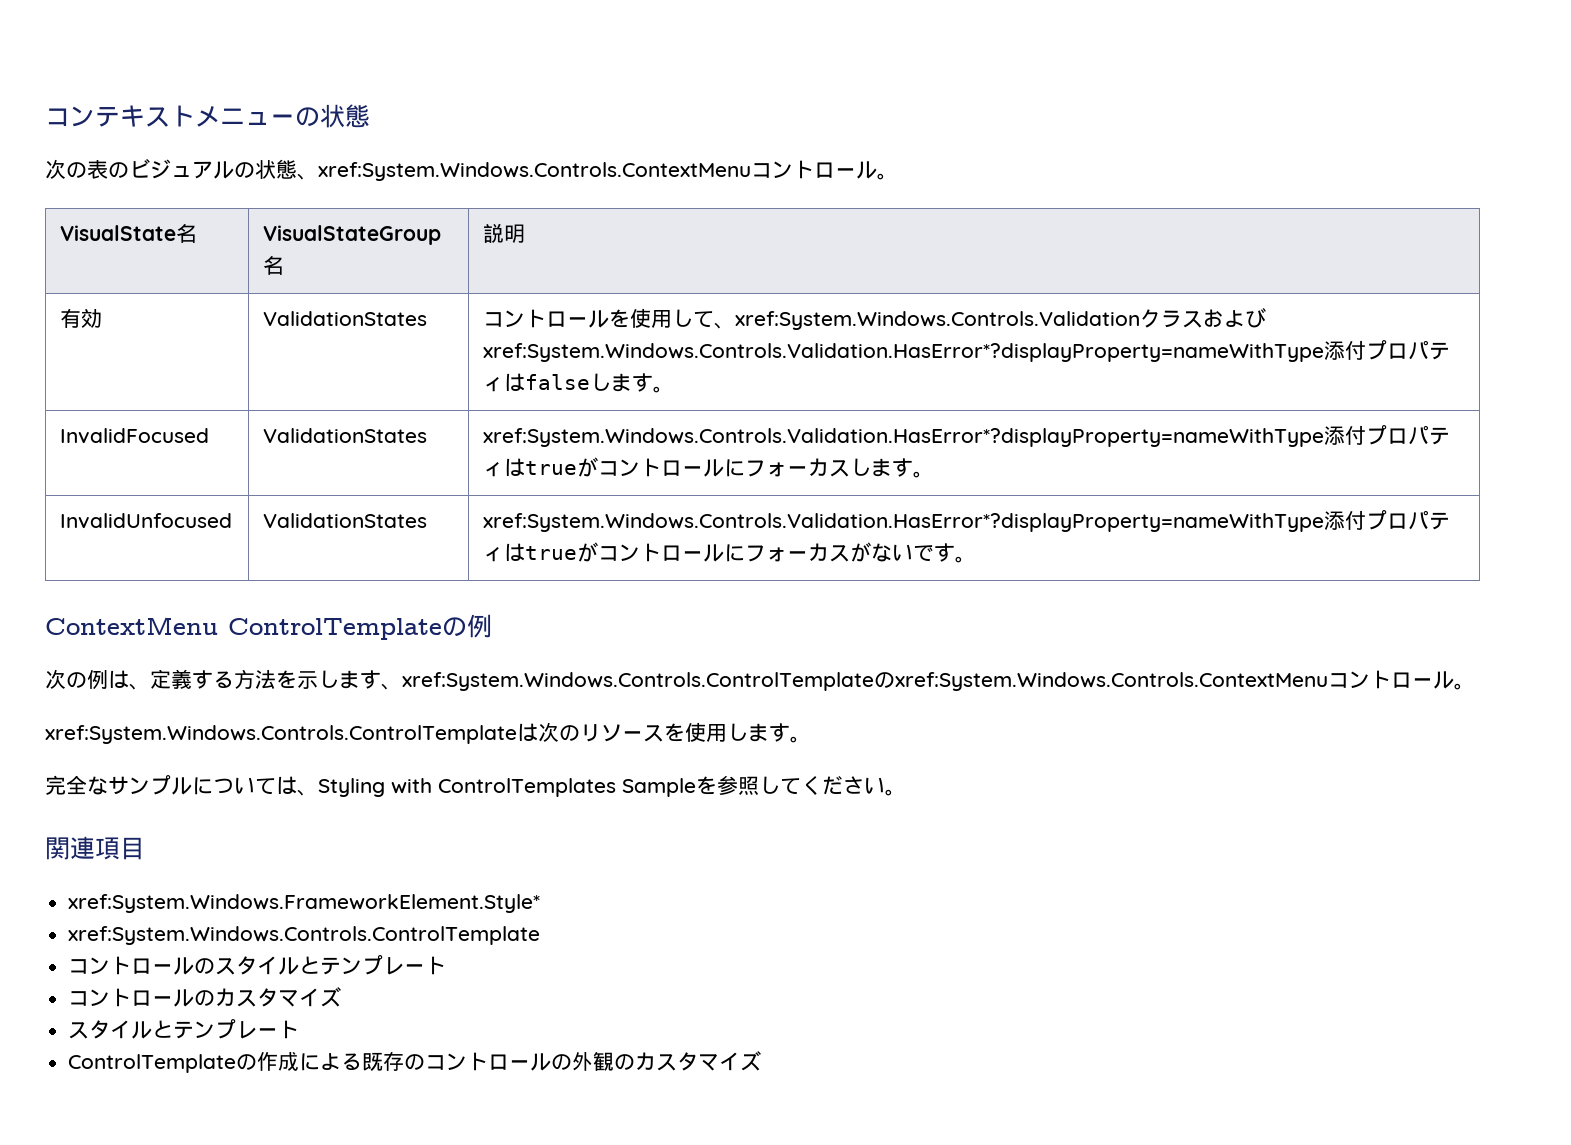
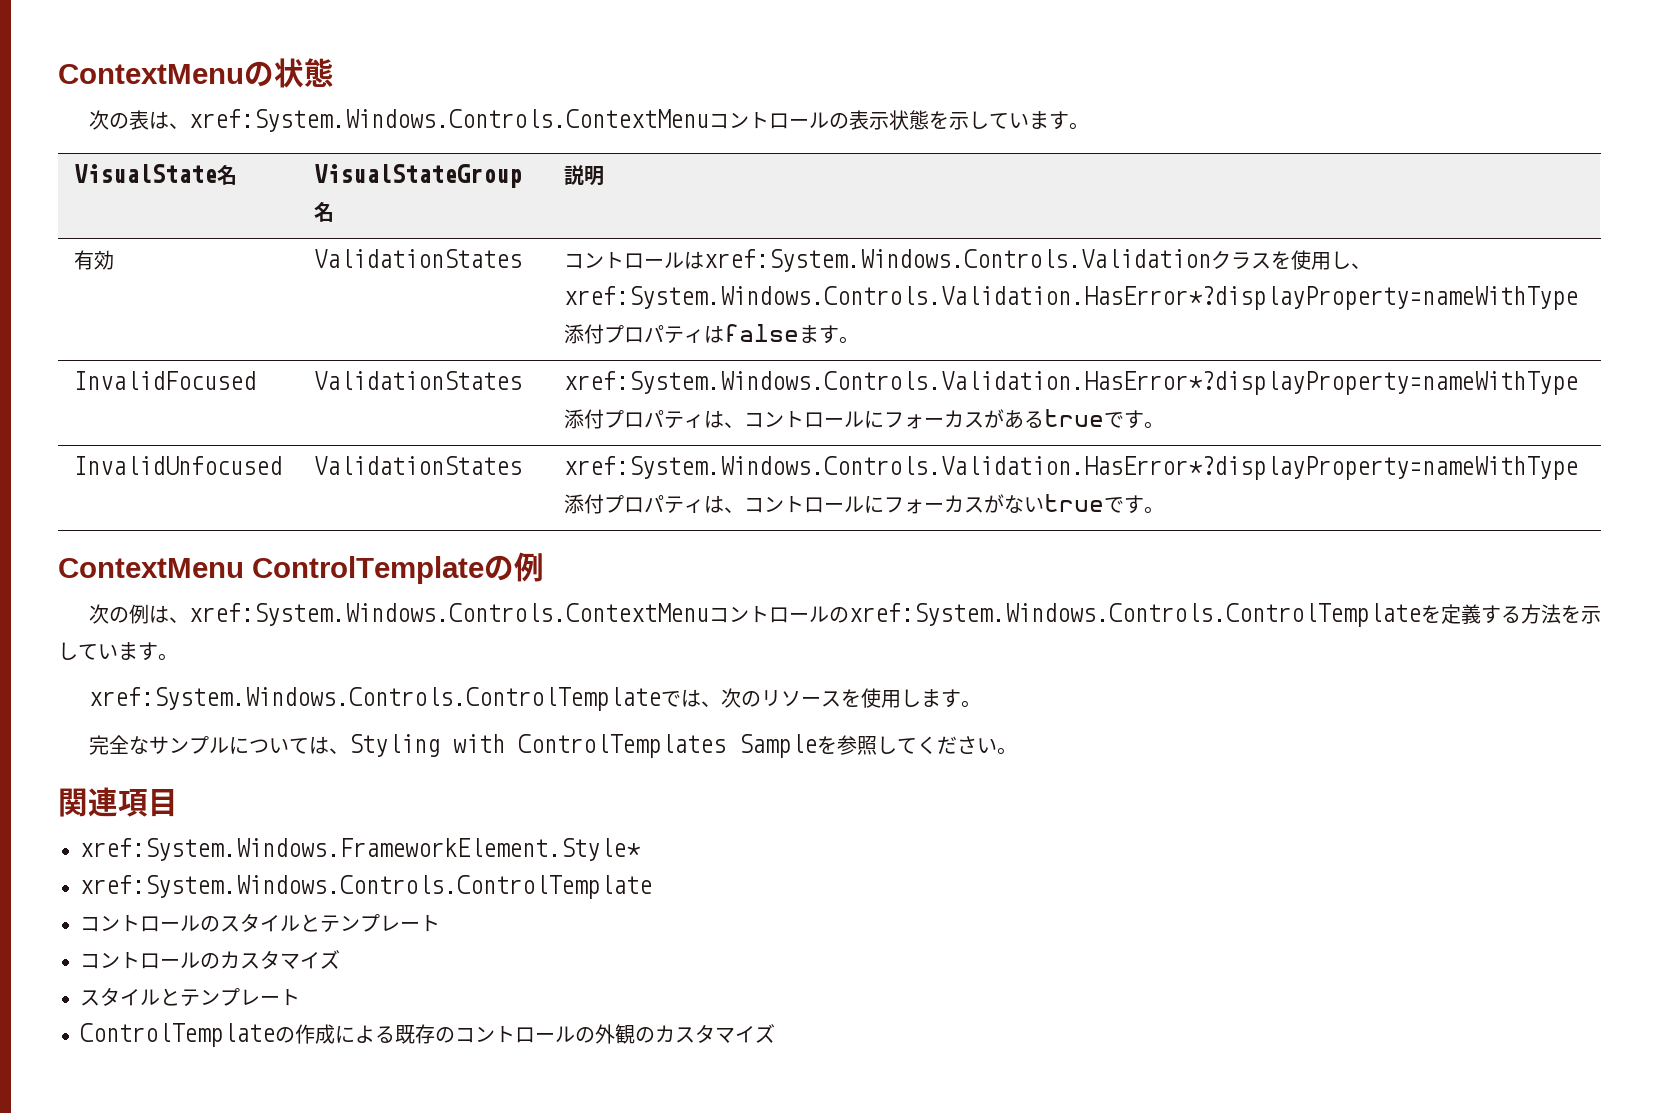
[45,105,295,127] コンテキストメニュー -> [58,64,244,84] ContextMenu
[108,159,877,181] のビジュアルの状態、xref:System.Windows.Controls.ContextMenuコントロール -> [149,109,1070,132] は、xref:System.Windows.Controls.ContextMenuコントロールの表示状態を示しています
[609,308,1267,330] を使用して、xref:System.Windows.Controls.Validationクラスおよび -> [683,249,1371,272] はxref:System.Windows.Controls.Validationクラスを使用し、
[590,373,612,391] し -> (799, 333) none
[525,457,893,477] trueがコントロールにフォーカスしま -> [723,409,1124,429] 、コントロールにフォーカスがあるtrueで
[525,542,599,562] trueが -> [723,507,744,513] 、
(914, 552) none -> [1043,494,1104,512] true
(150, 686) none -> [189,603,1442,627] xref:System.Windows.Controls.ContextMenuコントロールのxref:System.Windows.Controls.ControlTemplateを
[339,670,1454,691] ます、xref:System.Windows.Controls.ControlTemplateのxref:System.Windows.Controls.ContextMenuコントロール -> [78,642,158,661] ています
[517,723,538,742] は -> [661,689,722,707] では、

